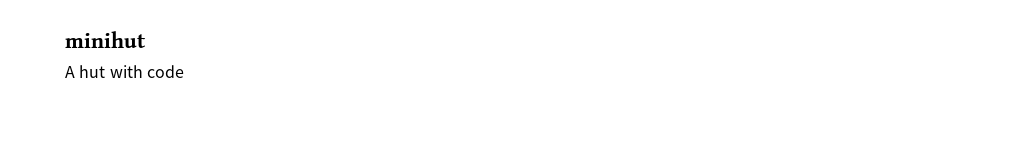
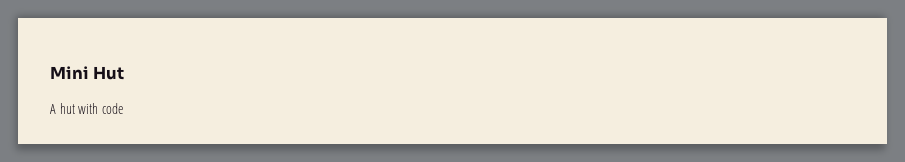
[65,31,146,48] minihut -> [50,66,125,80] Mini Hut

